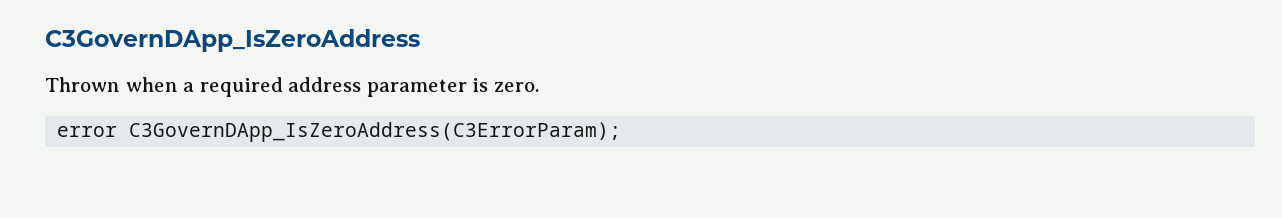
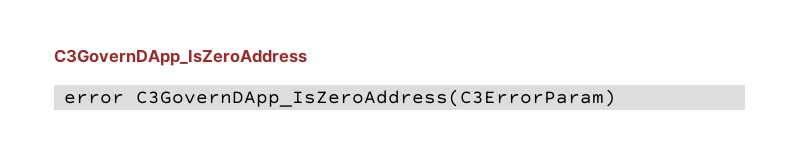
[45,77,539,97] // Thrown when a required address parameter is zero. -> (307, 57) none
[129,122,622,142] C3GovernDApp_IsZeroAddress(C3ErrorParam); -> [135,89,616,107] C3GovernDApp_IsZeroAddress(C3ErrorParam)

